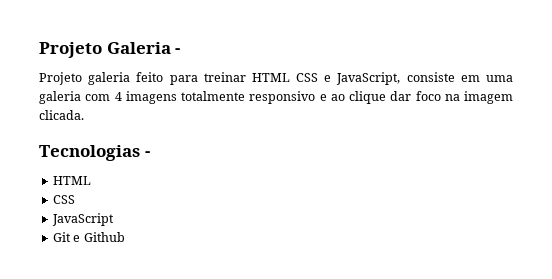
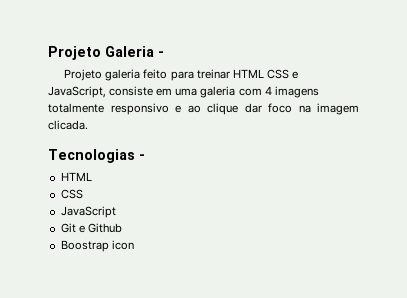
(125, 237) none -> [60,240,134,252] // Boostrap icon

